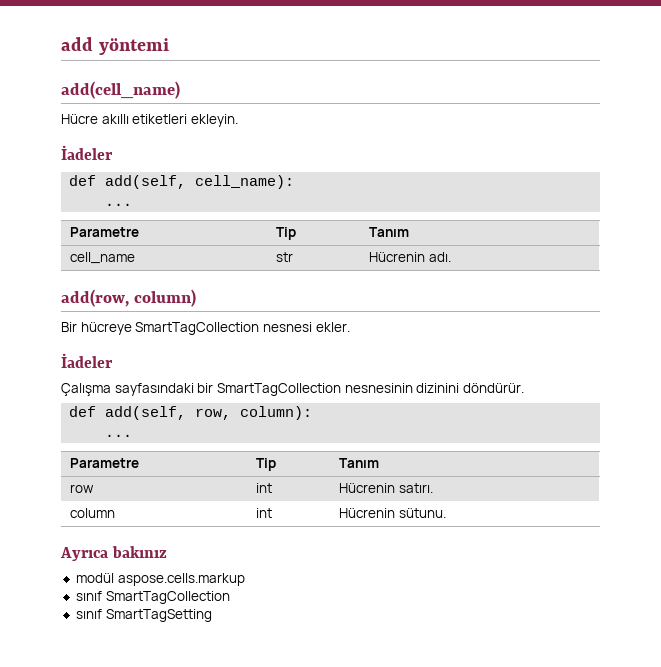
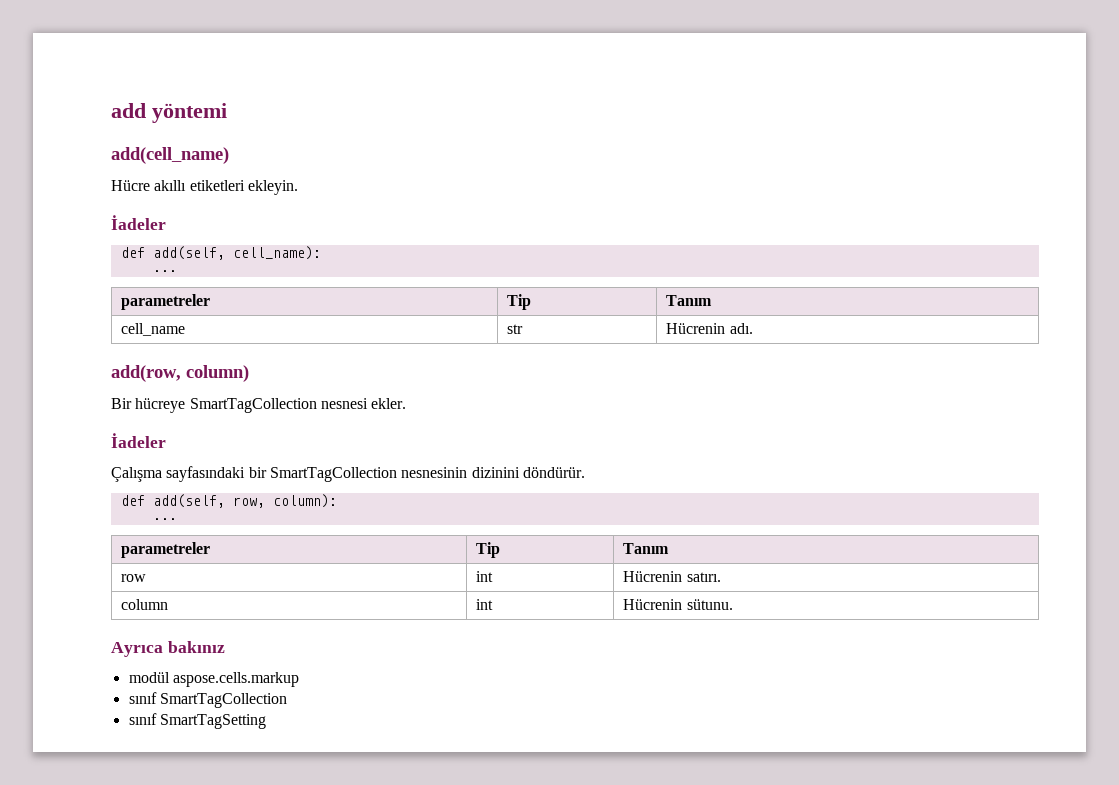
[70,227,140,237] Parametre -> [121,294,211,310] parametreler
[70,458,140,468] Parametre -> [121,542,211,558] parametreler

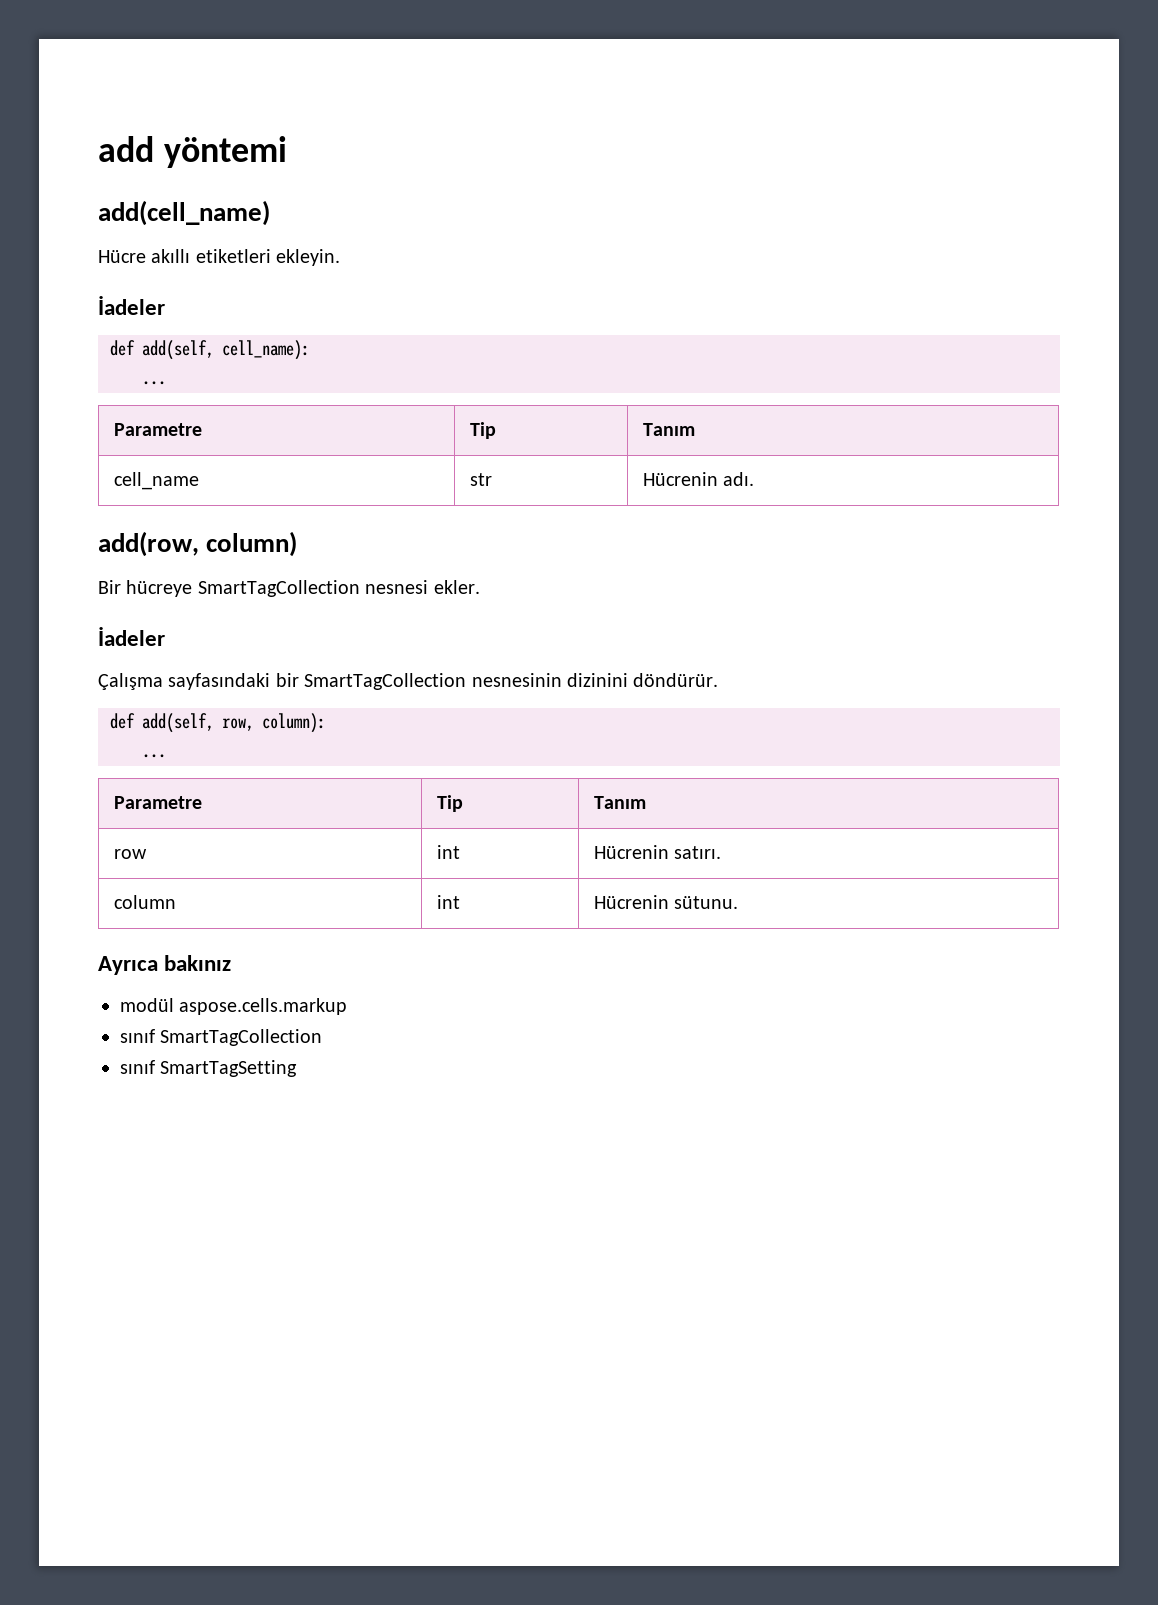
[121,294,211,310] parametreler -> [113,423,202,436] Parametre
[121,542,211,558] parametreler -> [113,796,202,809] Parametre

